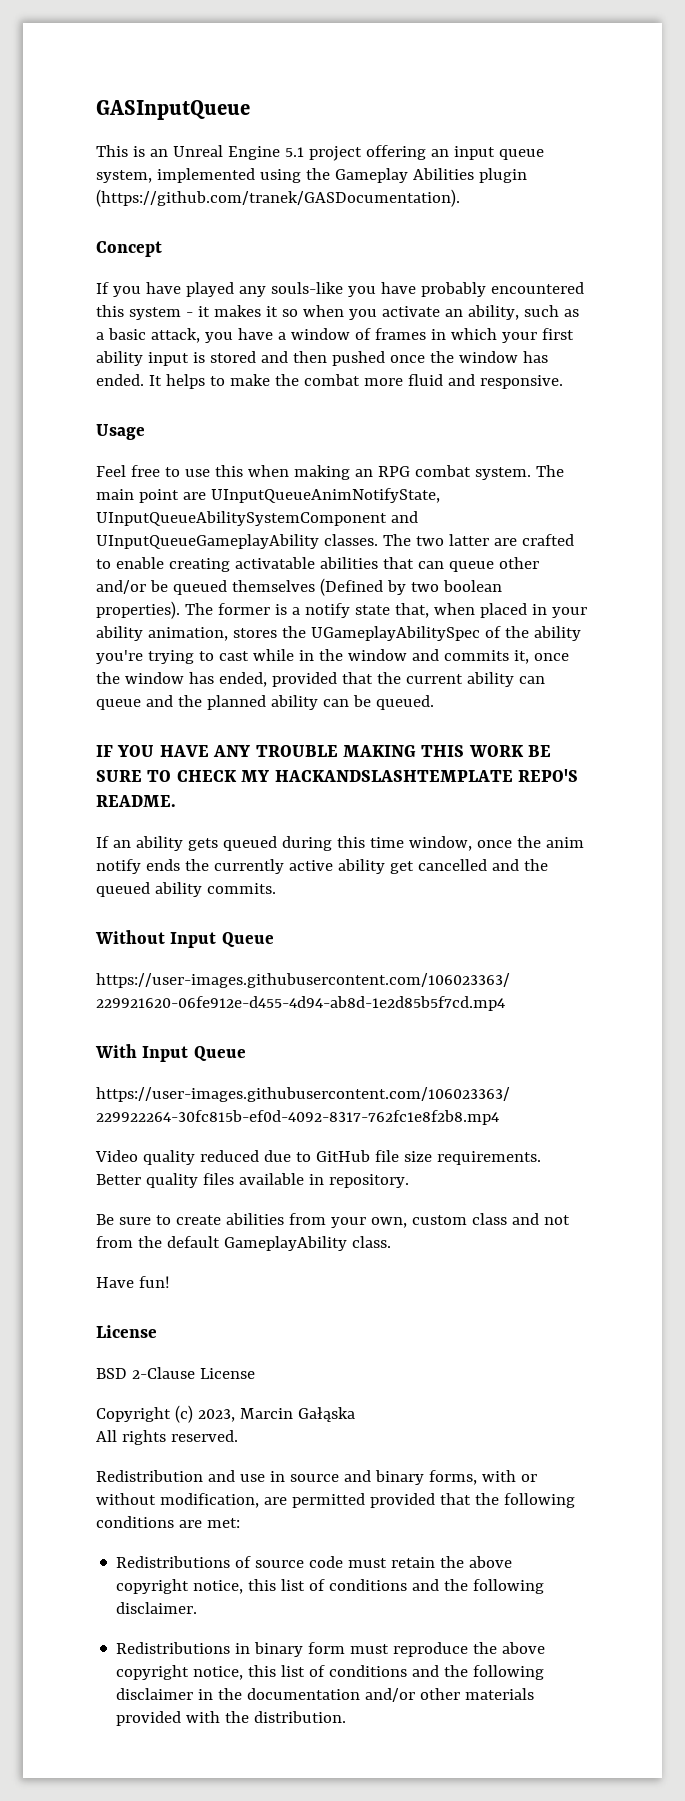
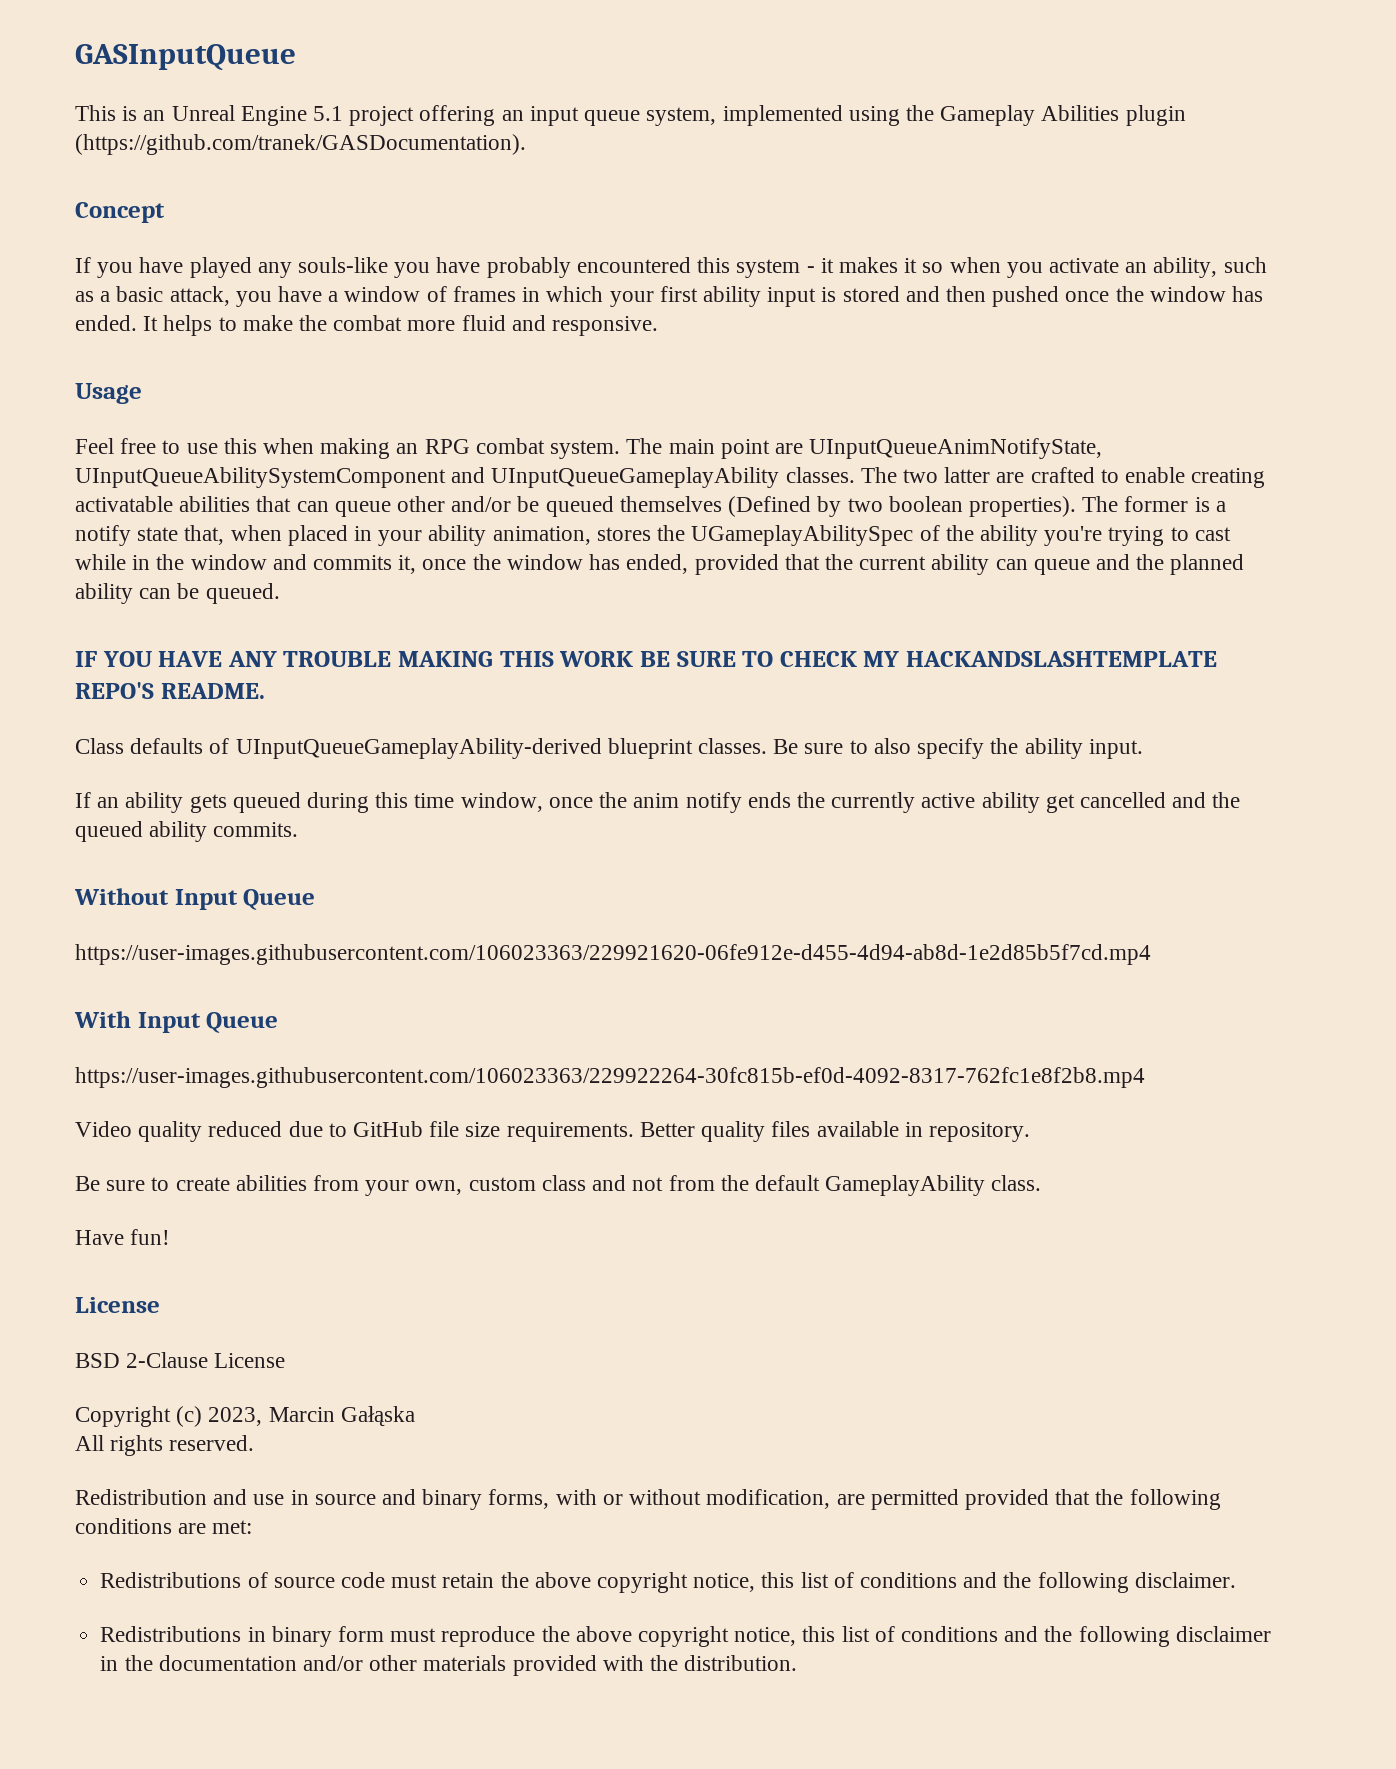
(176, 801) none -> [75,738,1143,759] // Class defaults of UInputQueueGameplayAbility-derived blueprint classes. Be sure to also specify the ability input.

